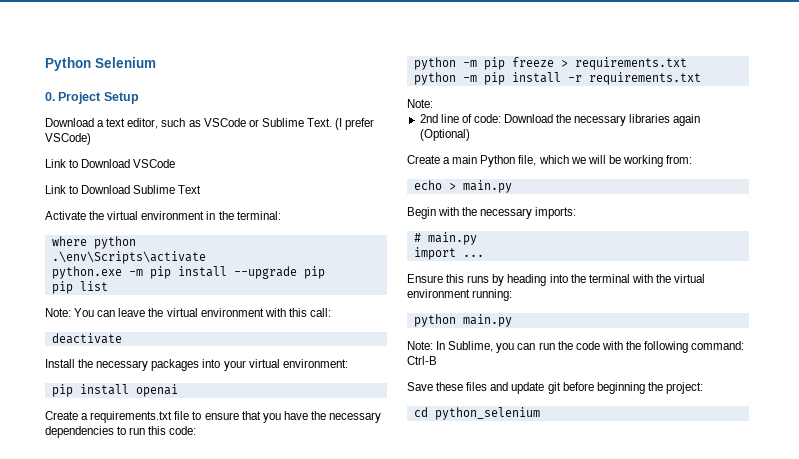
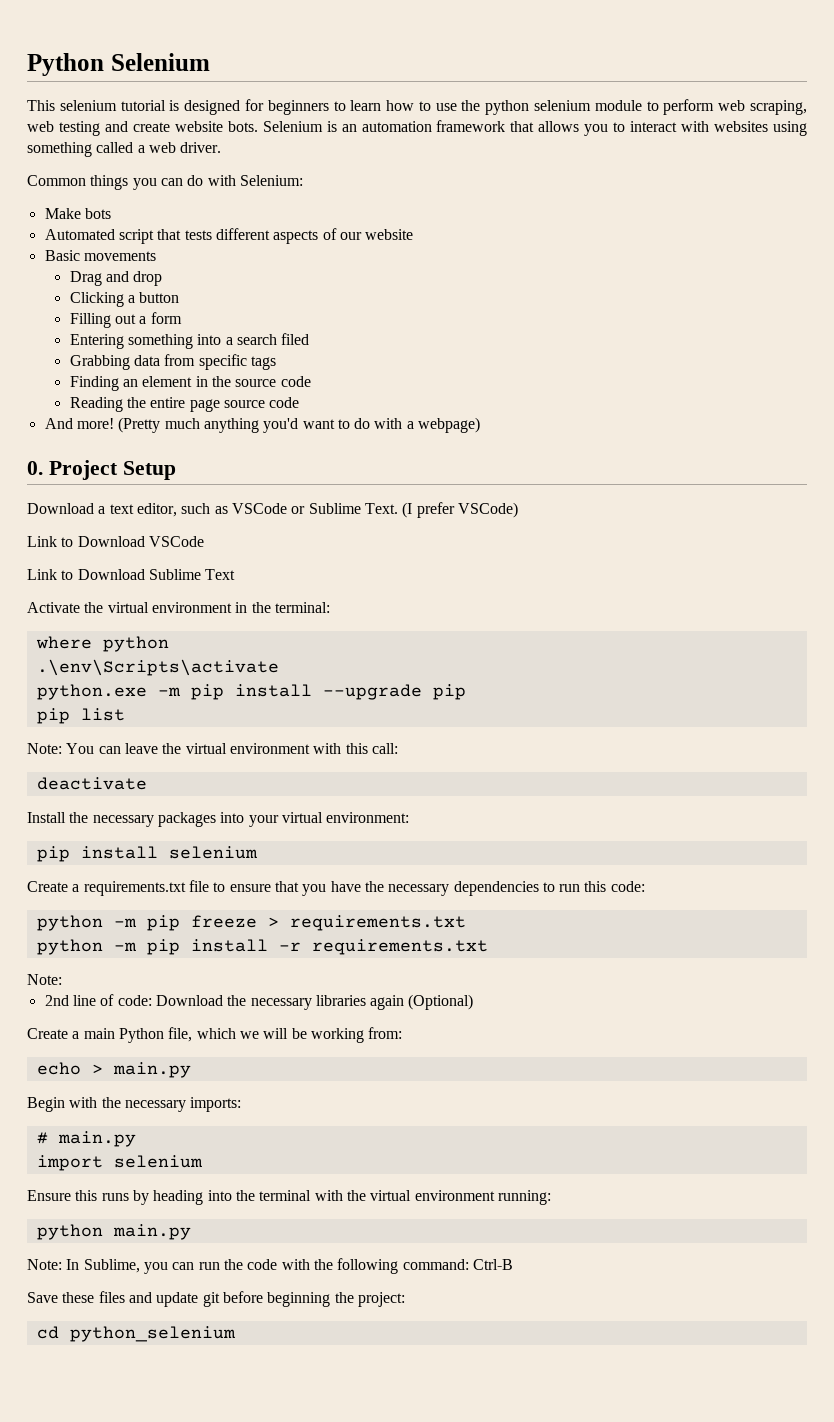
(156, 62) none -> [27,99,807,115] [27,120,808,136] [27,142,222,157] [27,175,303,190] [44,208,111,219] [44,228,414,244] [44,250,156,261] [69,271,163,286] [69,292,180,307] [69,312,182,328] [69,333,310,349] [69,354,276,370] [69,376,311,391] [69,397,300,412] [44,417,481,433] // This selenium tutorial is designed for beginners to learn how to use the python selenium module to perform web scraping, web testing and create website bots. Selenium is an automation framework that allows you to interact with websites using something called a web driver. // Common things you can do with Selenium: // Make bots // Automated script that tests different aspects of our website // Basic movements // Drag and drop // Clicking a button // Filling out a form // Entering something into a search filed // Grabbing data from specific tags // Finding an element in the source code // Reading the entire page source code // And more! (Pretty much anything you'd want to do with a webpage)
[135,384,178,397] openai -> [168,846,258,859] selenium
[462,254,484,257] ... -> [113,1155,203,1168] selenium

